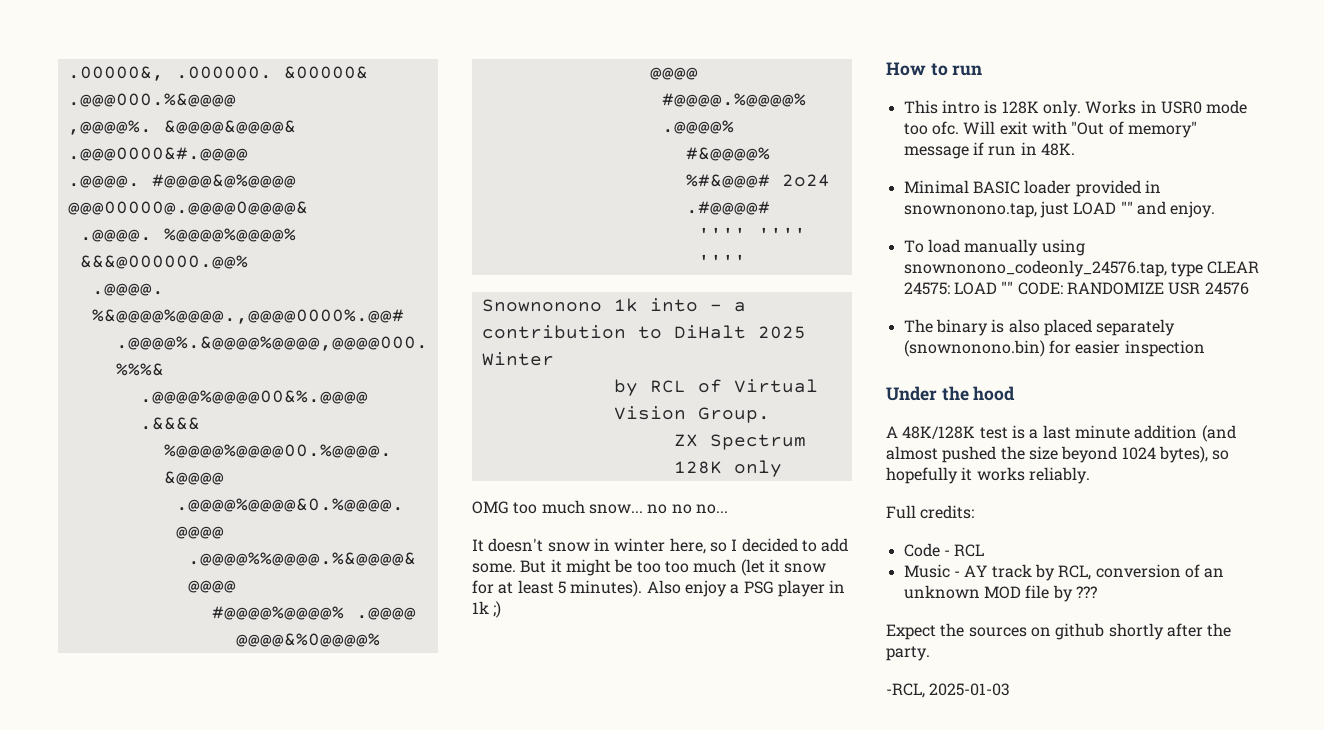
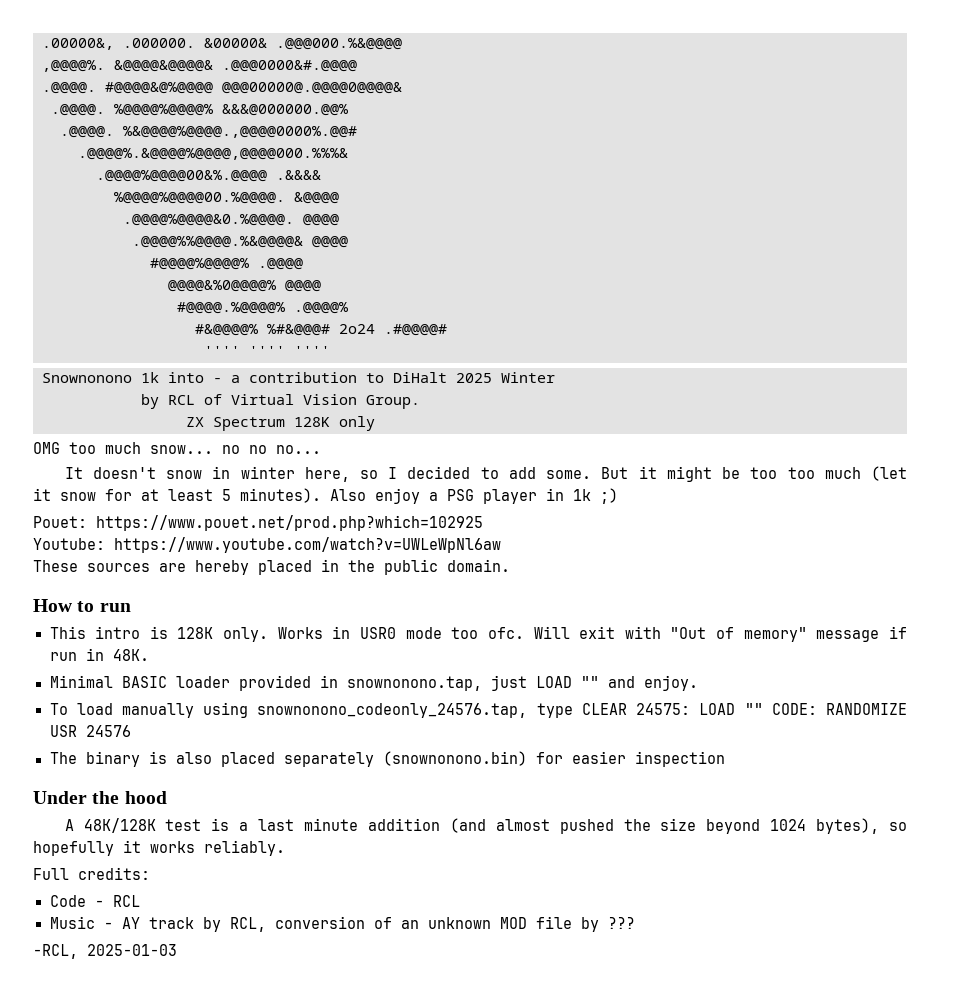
(502, 609) none -> [33,515,483,531] [33,537,501,553] [33,559,510,575] // Pouet: https://www.pouet.net/prod.php?which=102925 // Youtube: https://www.youtube.com/watch?v=UWLeWpNl6aw // These sources are hereby placed in the public domain.
[886,623,1232,640] [886,646,930,661] // Expect the sources on github shortly after the party. -> (635, 923) none

